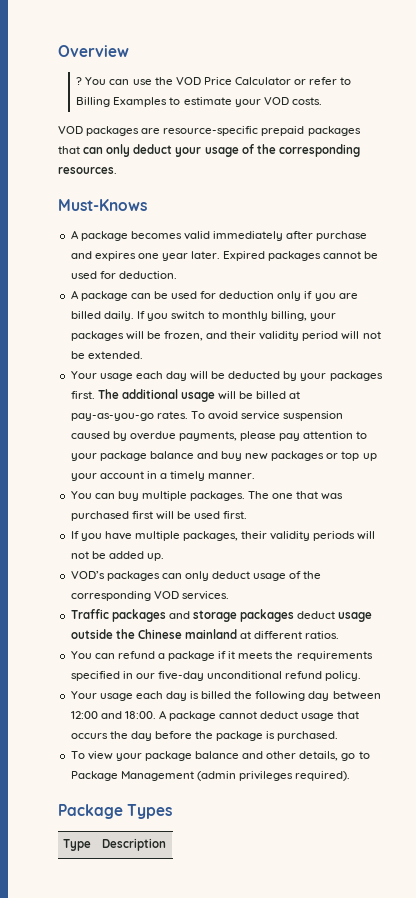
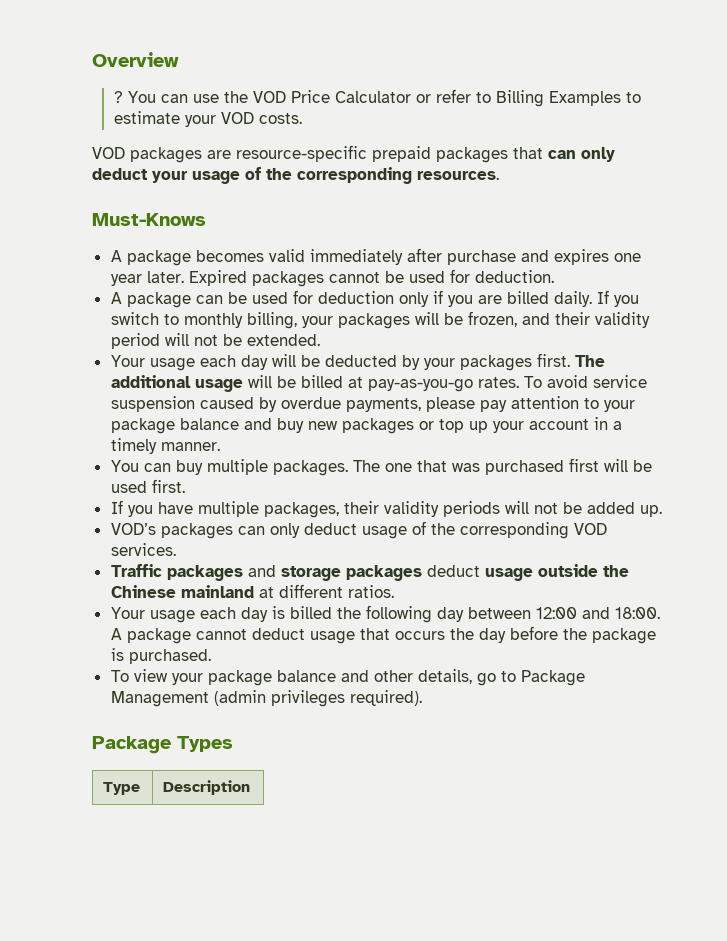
[70,651,373,661] [70,671,362,681] // You can refund a package if it meets the requirements specified in our five-day unconditional refund policy. -> (394, 591) none

